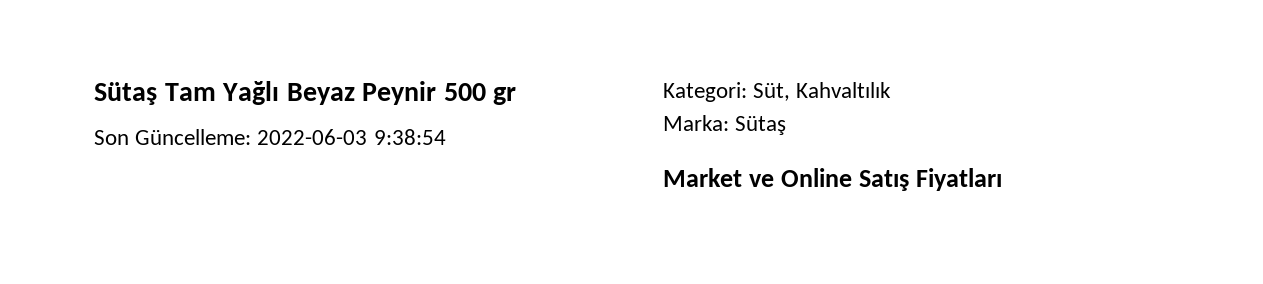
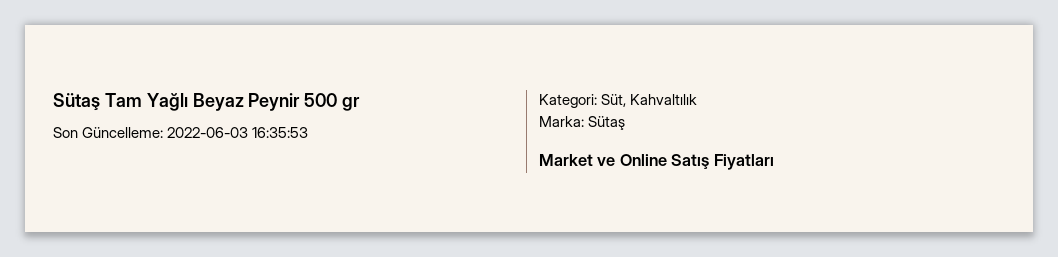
[373,129,446,145] 9:38:54 -> [252,127,309,138] 16:35:53

